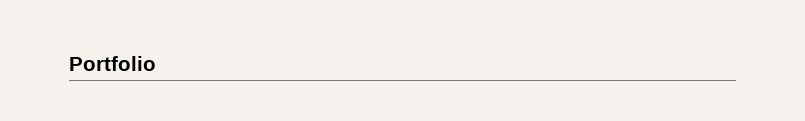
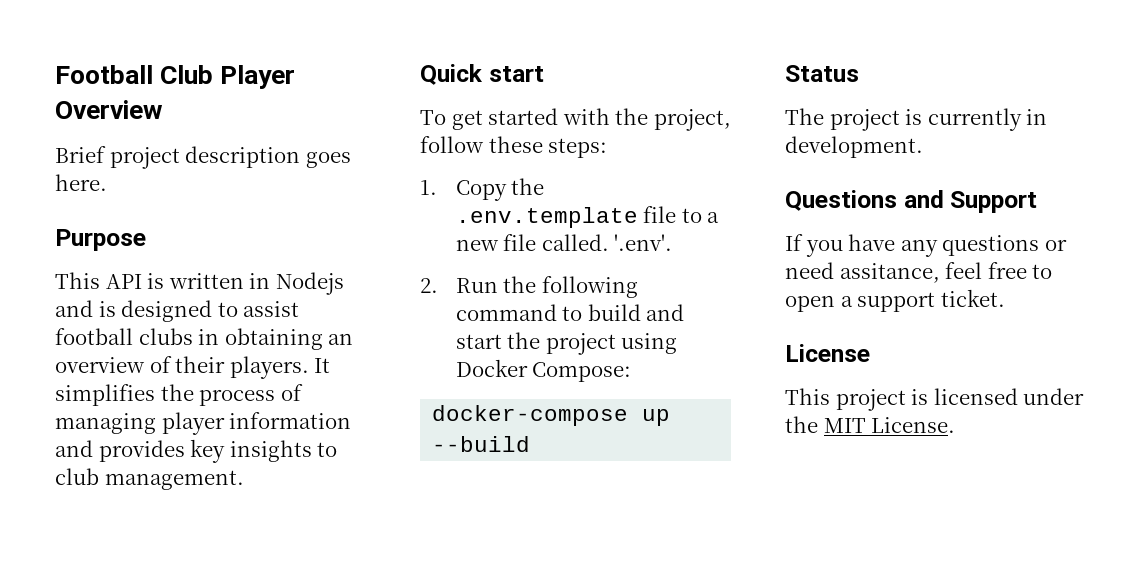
[69,56,156,71] Portfolio -> [55,65,296,89] [55,100,163,119] [55,146,351,169] [55,174,107,191] [55,229,146,251] [55,272,344,295] [55,300,300,322] [55,328,354,350] [55,356,331,379] [55,384,303,406] [55,412,352,435] [55,439,338,463] [55,468,244,490] [420,64,544,85] [420,108,731,131] [420,136,608,158] [420,178,545,201] [455,206,720,228] [455,234,673,251] [420,276,638,298] [455,304,685,321] [455,332,678,355] [455,359,632,382] [432,405,671,426] [432,436,531,452] [785,65,859,82] [785,108,1048,131] [785,136,923,158] [785,190,1038,213] [785,234,1067,257] [785,262,1053,283] [785,289,1005,312] [785,344,870,362] [785,388,1085,411] [785,416,956,433] Football Club Player Overview // Brief project description goes here. // Purpose // This API is written in Nodejs and is designed to assist football clubs in obtaining an overview of their players. It simplifies the process of managing player information and provides key insights to club management. // Quick start // To get started with the project, follow these steps: // 1. Copy the .env.template file to a new file called. '.env'. // 2. Run the following command to build and start the project using Docker Compose: // docker-compose up --build // Status // The project is currently in development. // Questions and Support // If you have any questions or need assitance, feel free to open a support ticket. // License // This project is licensed under the MIT License.

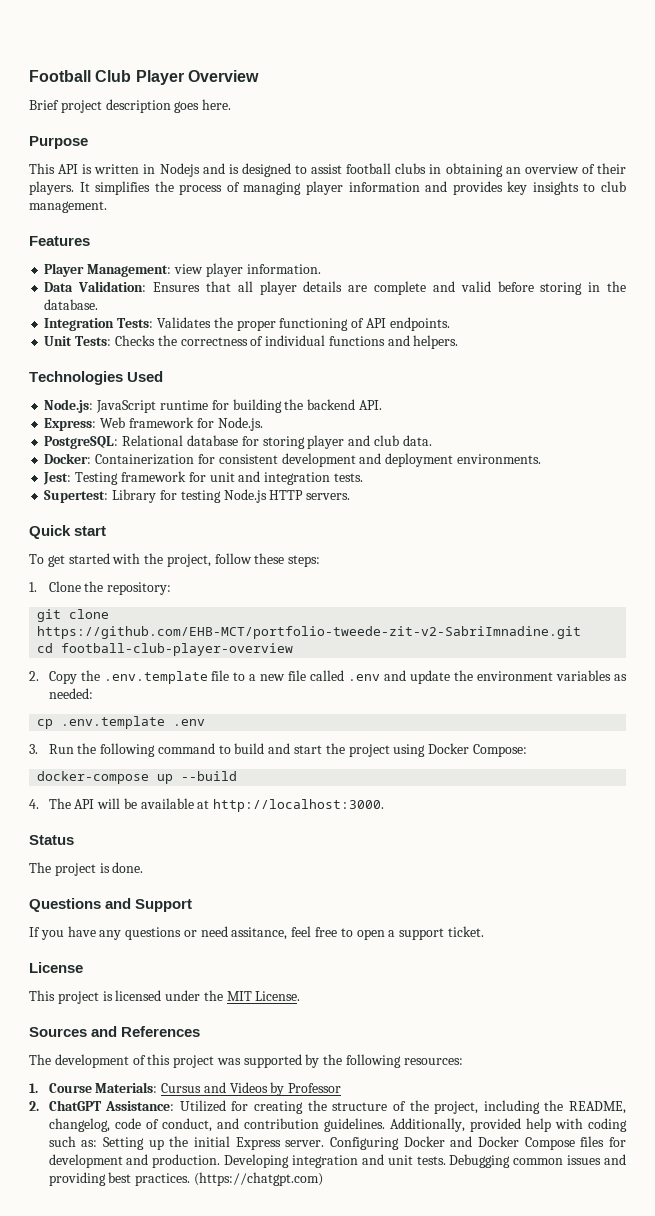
(244, 480) none -> [29,236,90,246] [44,263,321,277] [44,281,626,295] [44,299,99,310] [44,317,450,331] [44,335,459,349] [29,371,164,385] [44,399,382,413] [44,417,263,431] [44,435,432,449] [44,453,541,467] [43,471,363,485] [44,489,351,503] // Features // Player Management: view player information. // Data Validation: Ensures that all player details are complete and valid before storing in the database. // Integration Tests: Validates the proper functioning of API endpoints. // Unit Tests: Checks the correctness of individual functions and helpers. // Technologies Used // Node.js: JavaScript runtime for building the backend API. // Express: Web framework for Node.js. // PostgreSQL: Relational database for storing player and club data. // Docker: Containerization for consistent development and deployment environments. // Jest: Testing framework for unit and integration tests. // Supertest: Library for testing Node.js HTTP servers.
(437, 187) none -> [48,581,172,595] [37,609,110,622] [37,626,582,639] [37,643,294,656] [29,671,39,681] Clone the repository: // git clone https://github.com/EHB-MCT/portfolio-tweede-zit-v2-SabriImnadine.git // cd football-club-player-overview // 2.
[541,234,673,251] [420,278,438,293] called. '.env'. // 2. -> [310,670,627,684] [48,688,93,699] [37,716,206,729] [29,744,38,754] called .env and update the environment variables as needed: // cp .env.template .env // 3.
(531, 444) none -> [29,798,385,812] // 4. The API will be available at http://localhost:3000.
[927,108,1048,131] [785,136,923,158] currently in development. -> [112,862,144,873] done.
(956, 425) none -> [29,1026,201,1037] [29,1054,463,1068] [29,1082,342,1096] [29,1100,627,1114] [48,1118,628,1132] [48,1136,627,1150] [48,1154,626,1168] [48,1172,323,1186] // Sources and References // The development of this project was supported by the following resources: // 1. Course Materials: Cursus and Videos by Professor // 2. ChatGPT Assistance: Utilized for creating the structure of the project, including the README, changelog, code of conduct, and contribution guidelines. Additionally, provided help with coding such as: Setting up the initial Express server. Configuring Docker and Docker Compose files for development and production. Developing integration and unit tests. Debugging common issues and providing best practices. (https://chatgpt.com)

